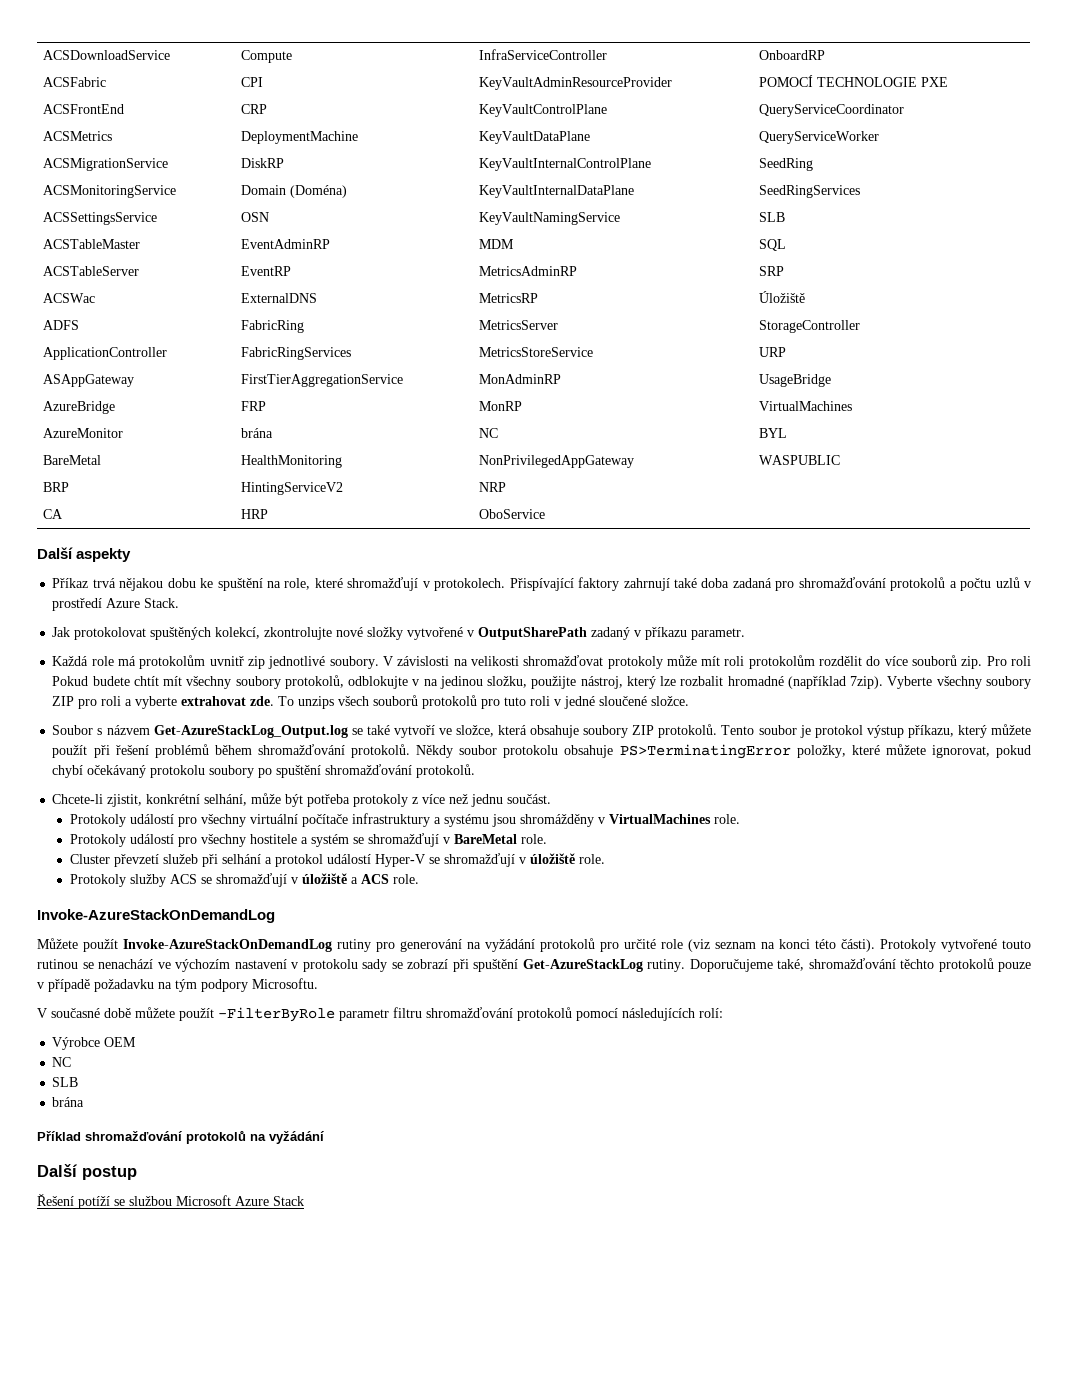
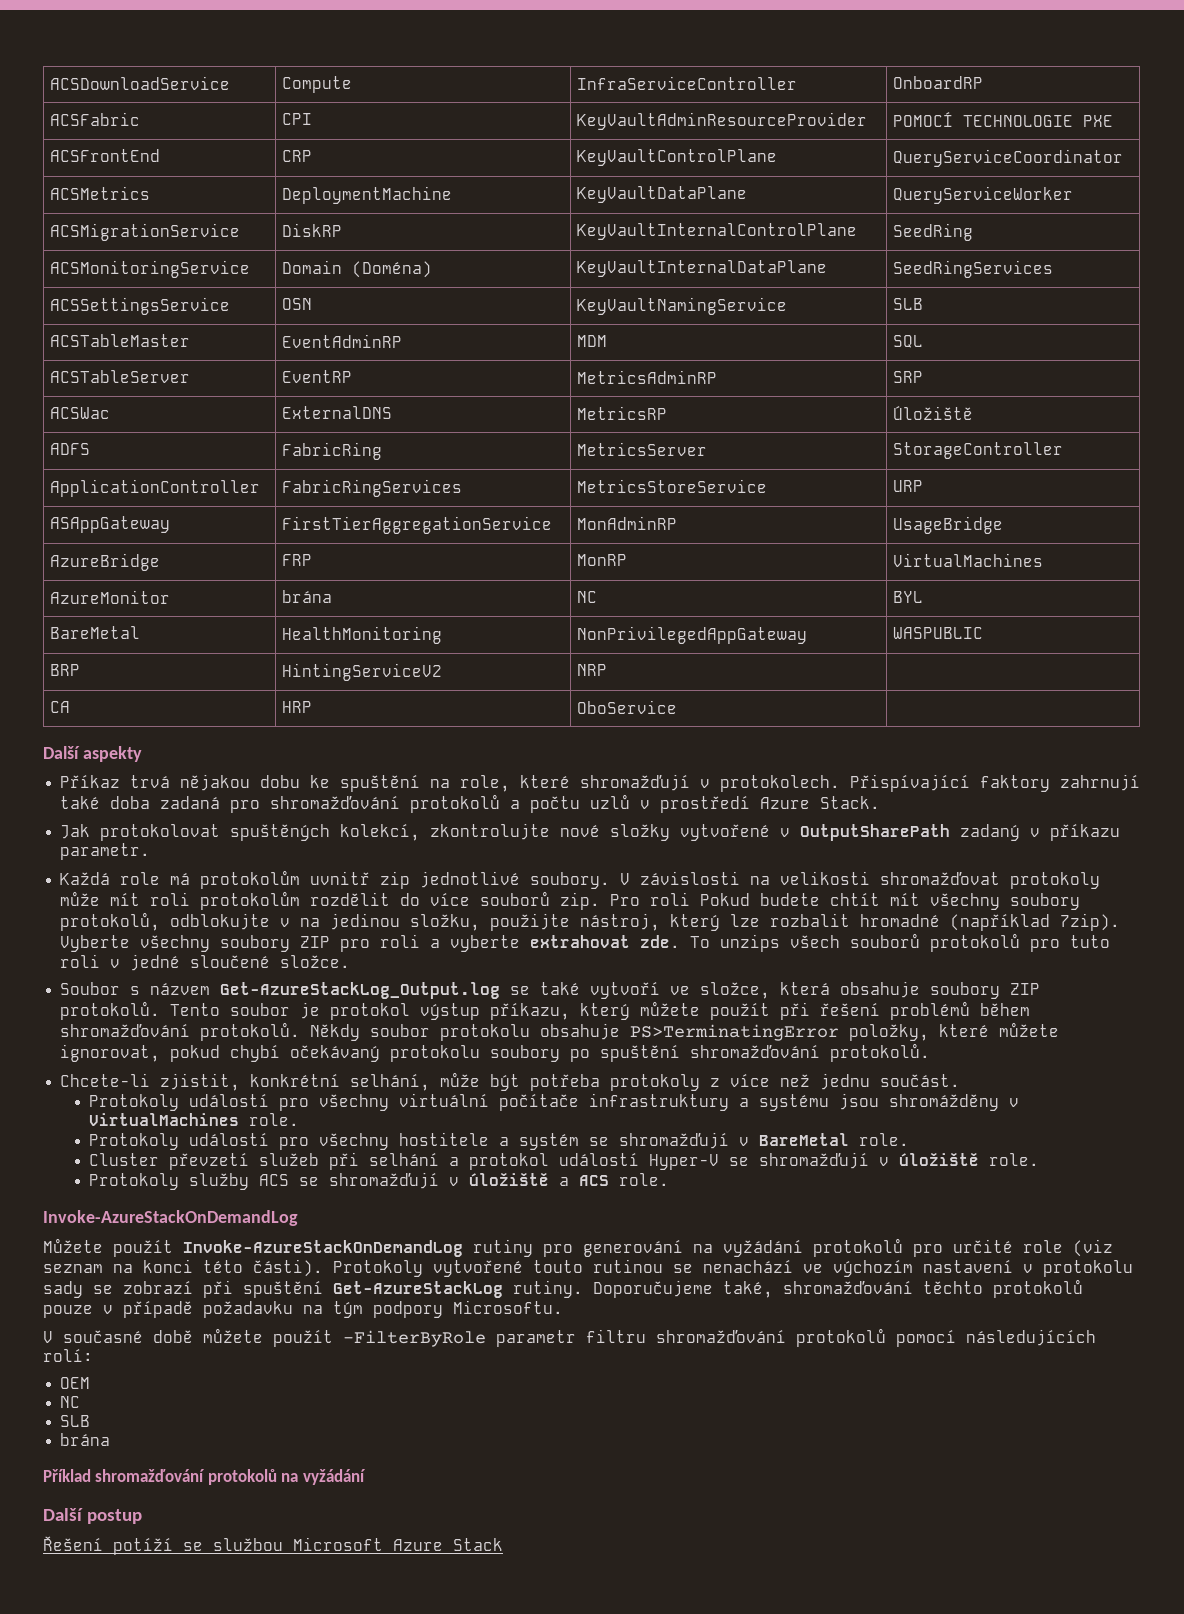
[52,1037,101,1050] Výrobce -> (93, 1355) none

